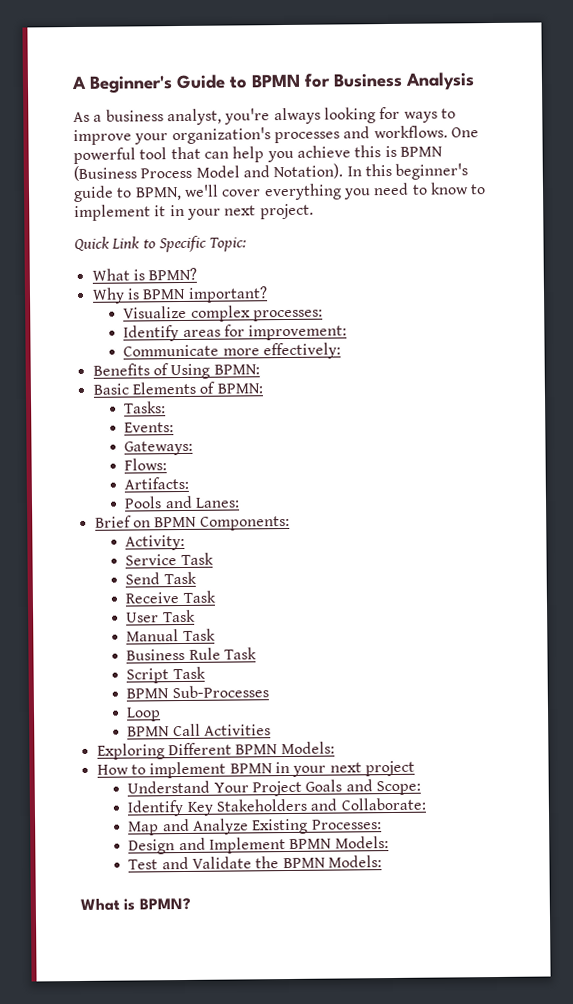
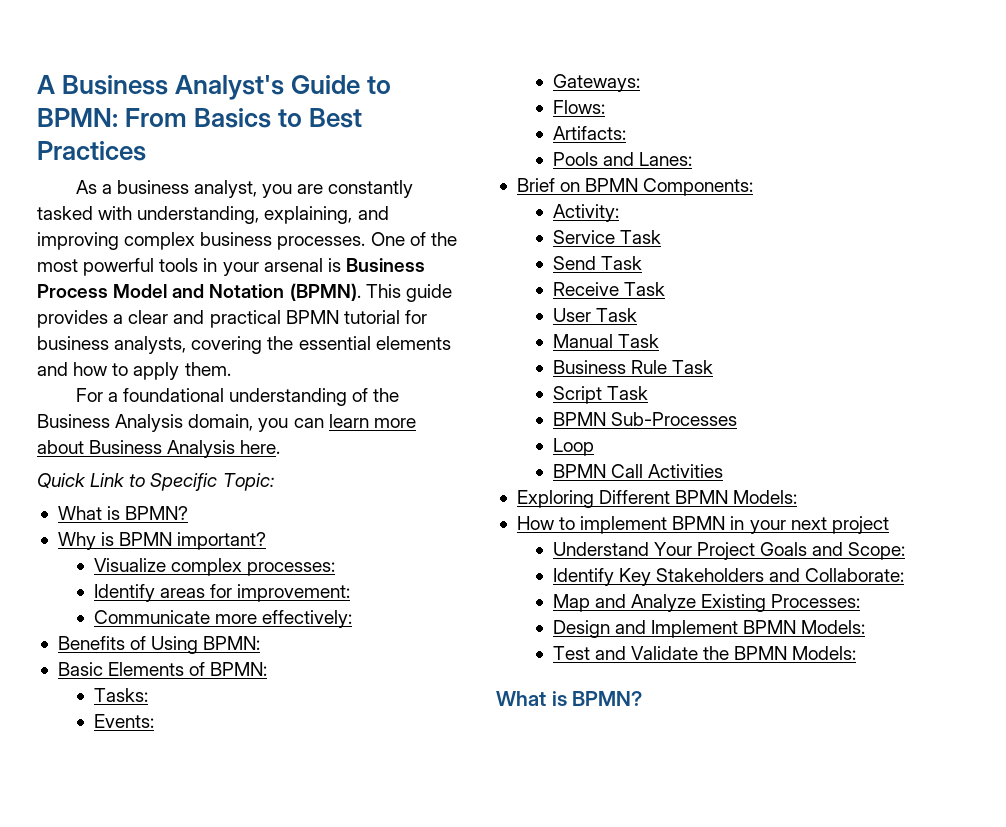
[89,72,475,94] [73,106,456,126] [73,125,479,146] [73,145,443,165] [73,163,469,182] [73,182,487,203] [74,203,314,222] Beginner's Guide to BPMN for Business Analysis // As a business analyst, you're always looking for ways to improve your organization's processes and workflows. One powerful tool that can help you achieve this is BPMN (Business Process Model and Notation). In this beginner's guide to BPMN, we'll cover everything you need to know to implement it in your next project. -> [62,75,392,100] [37,108,363,128] [37,141,146,161] [75,180,414,198] [37,206,389,224] [37,232,457,250] [37,258,425,276] [37,283,452,302] [37,310,427,328] [37,336,451,354] [37,362,231,380] [75,388,400,406] [37,414,416,432] [37,440,281,458] Business Analyst's Guide to BPMN: From Basics to Best Practices // As a business analyst, you are constantly tasked with understanding, explaining, and improving complex business processes. One of the most powerful tools in your arsenal is Business Process Model and Notation (BPMN). This guide provides a clear and practical BPMN tutorial for business analysts, covering the essential elements and how to apply them. // For a foundational understanding of the Business Analysis domain, you can learn more about Business Analysis here.

